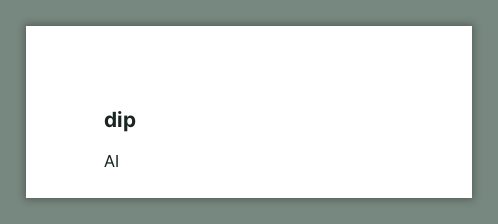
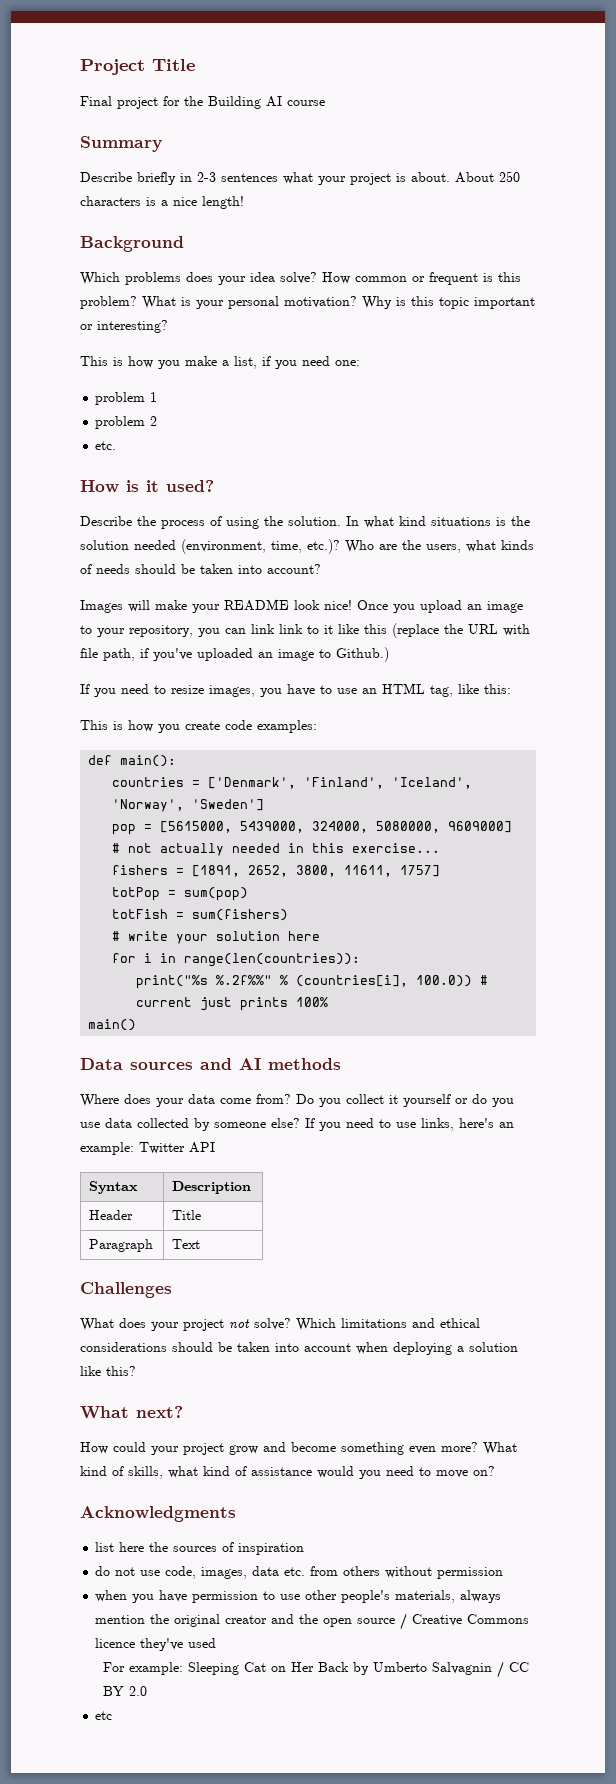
[104,110,136,132] [104,154,119,167] dip // AI -> [80,59,195,75] [80,96,325,109] [80,136,162,152] [80,171,520,185] [80,196,244,209] [80,236,184,252] [80,272,521,285] [80,296,535,309] [80,320,168,333] [80,356,360,369] [95,392,158,405] [95,416,158,429] [95,441,117,450] [80,480,214,493] [80,516,530,529] [80,539,534,554] [80,564,321,574] [80,599,523,613] [80,623,530,638] [80,647,389,662] [80,683,511,697] [80,720,317,733] [88,755,177,767] [112,777,473,789] [112,799,265,812] [112,821,513,835] [112,843,441,856] [112,865,441,877] [112,887,249,901] [112,909,289,921] [112,931,321,944] [112,953,361,967] [136,975,489,989] [136,997,329,1011] [88,1019,137,1031] [80,1058,341,1070] [80,1094,514,1107] [80,1118,514,1131] [80,1142,215,1155] [89,1181,139,1194] [172,1181,252,1194] [89,1210,134,1220] [172,1210,202,1220] [89,1239,154,1252] [172,1239,201,1249] [80,1282,172,1298] [80,1318,480,1331] [80,1342,518,1355] [80,1366,136,1376] [80,1406,183,1419] [80,1442,517,1455] [80,1466,495,1479] [80,1506,236,1522] [95,1542,305,1555] [95,1566,504,1579] [95,1590,502,1603] [95,1613,530,1630] [95,1638,217,1651] [102,1661,529,1678] [102,1686,147,1696] [95,1711,113,1720] Project Title // Final project for the Building AI course // Summary // Describe briefly in 2-3 sentences what your project is about. About 250 characters is a nice length! // Background // Which problems does your idea solve? How common or frequent is this problem? What is your personal motivation? Why is this topic important or interesting? // This is how you make a list, if you need one: // problem 1 // problem 2 // etc. // How is it used? // Describe the process of using the solution. In what kind situations is the solution needed (environment, time, etc.)? Who are the users, what kinds of needs should be taken into account? // Images will make your README look nice! Once you upload an image to your repository, you can link link to it like this (replace the URL with file path, if you've uploaded an image to Github.) // If you need to resize images, you have to use an HTML tag, like this: // This is how you create code examples: // def main(): // countries = ['Denmark', 'Finland', 'Iceland', 'Norway', 'Sweden'] // pop = [5615000, 5439000, 324000, 5080000, 9609000] # not actually needed in this exercise... // fishers = [1891, 2652, 3800, 11611, 1757] // totPop = sum(pop) // totFish = sum(fishers) // # write your solution here // for i in range(len(countries)): // print("%s %.2f%%" % (countries[i], 100.0)) # current just prints 100% // main() // Data sources and AI methods // Where does your data come from? Do you collect it yourself or do you use data collected by someone else? If you need to use links, here's an example: Twitter API // Syntax | Description // Header | Title // Paragraph | Text // Challenges // What does your project not solve? Which limitations and ethical considerations should be taken into account when deploying a solution like this? // What next? // How could your project grow and become something even more? What kind of skills, what kind of assistance would you need to move on? // Acknowledgments // list here the sources of inspiration // do not use code, images, data etc. from others without permission // when you have permission to use other people's materials, always mention the original creator and the open source / Creative Commons licence they've used // For example: Sleeping Cat on Her Back by Umberto Salvagnin / CC BY 2.0 // etc

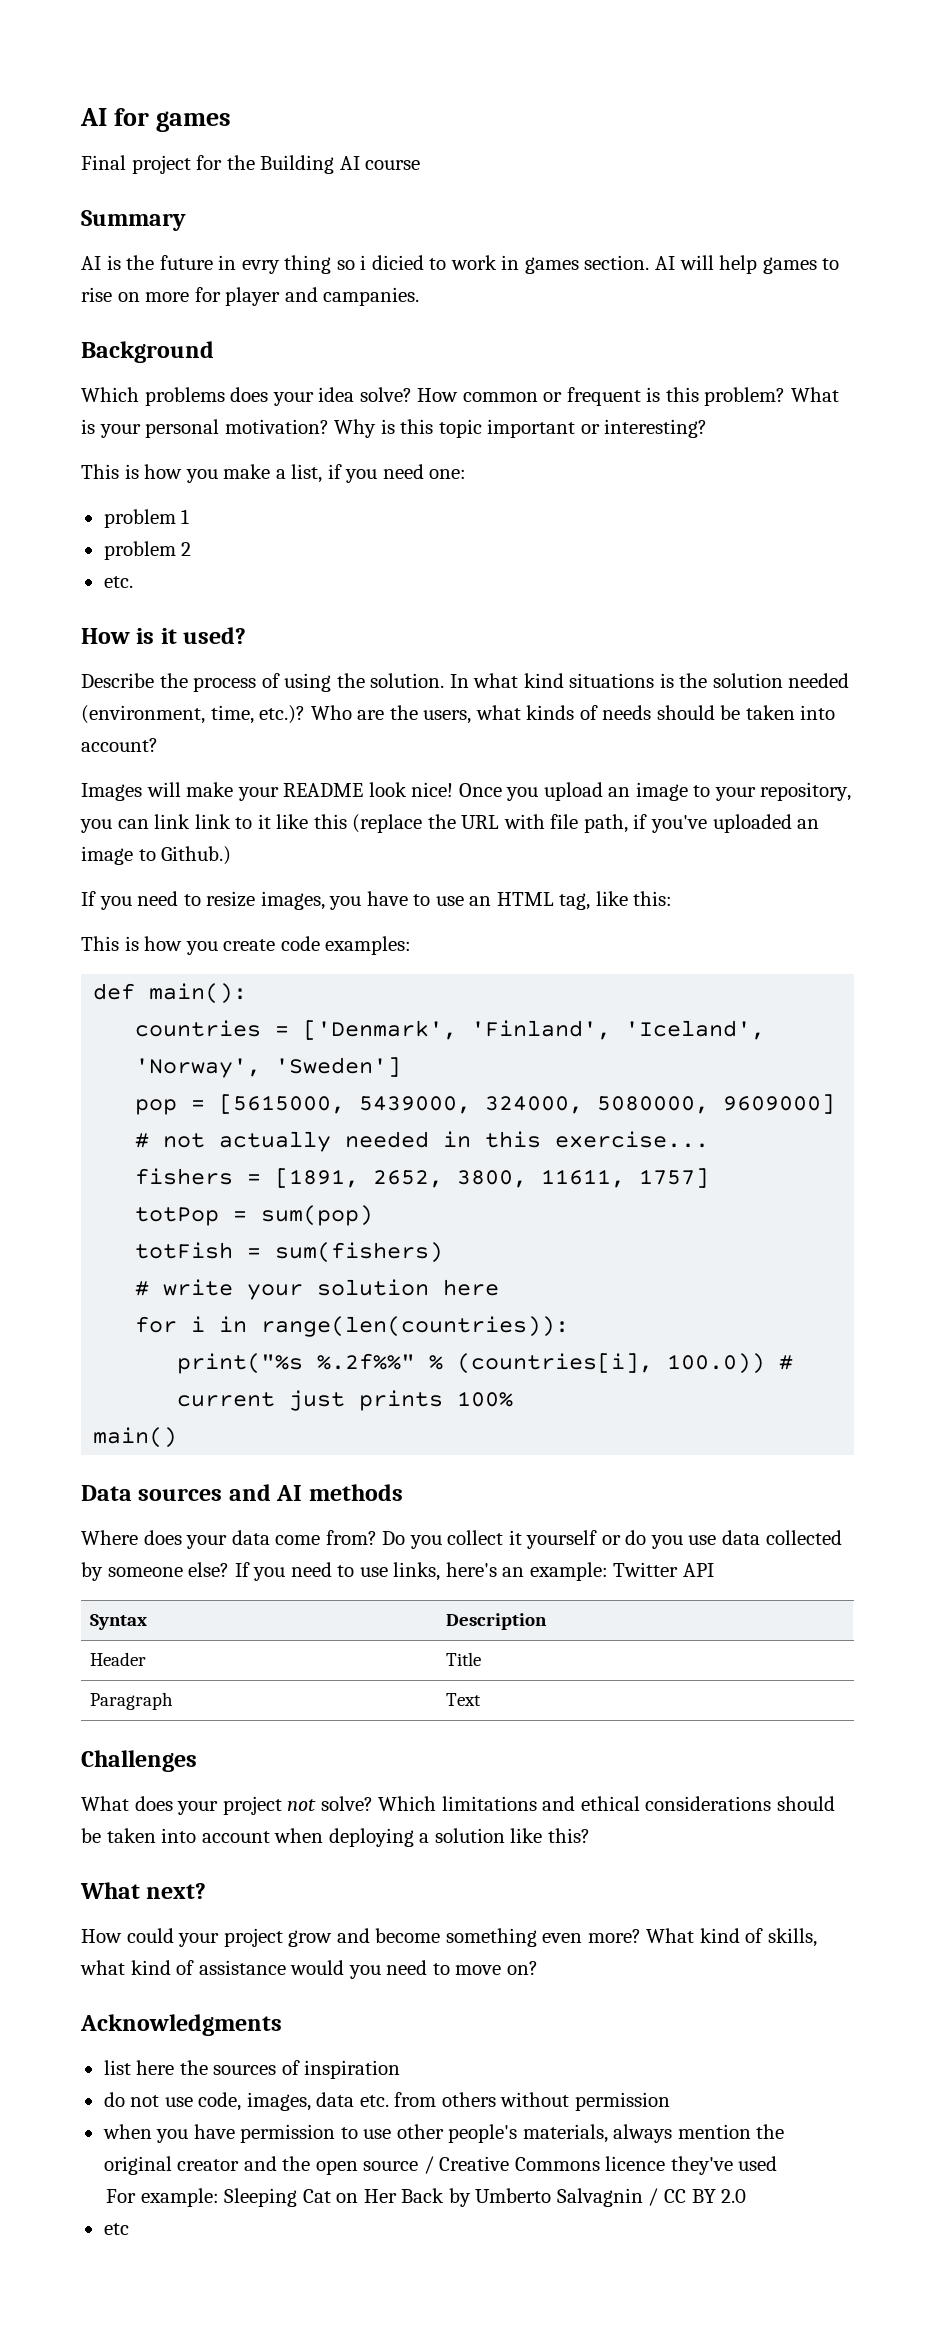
[80,59,195,75] Project Title -> [80,108,232,132] AI for games
[80,171,520,185] [80,196,244,209] Describe briefly in 2-3 sentences what your project is about. About 250 characters is a nice length! -> [81,255,840,274] [81,287,420,306] AI is the future in evry thing so i dicied to work in games section. AI will help games to rise on more for player and campanies.

